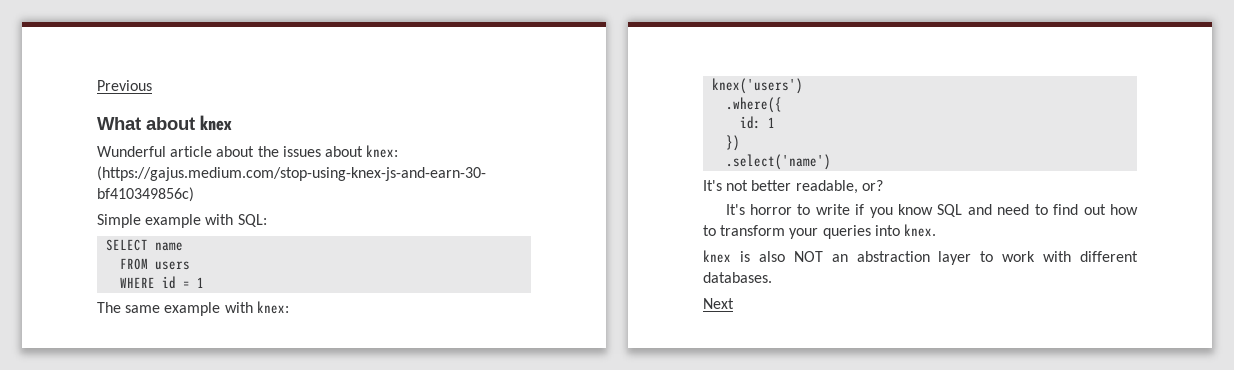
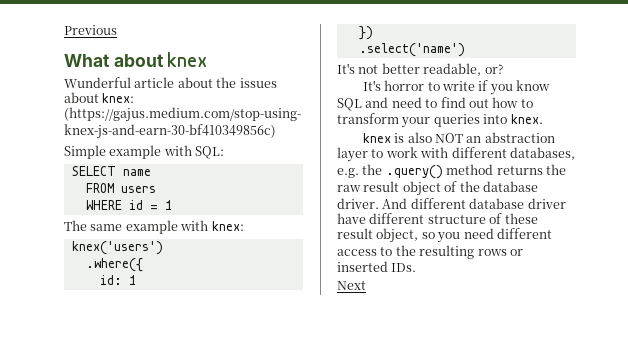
[703,272,772,283] databases. -> [509,147,575,160] [337,164,566,179] [337,181,538,196] [337,198,566,209] [337,213,538,224] [337,228,552,243] [337,245,523,259] [337,261,417,272] databases, e.g. the .query() method returns the raw result object of the database driver. And different database driver have different structure of these result object, so you need different access to the resulting rows or inserted IDs.

